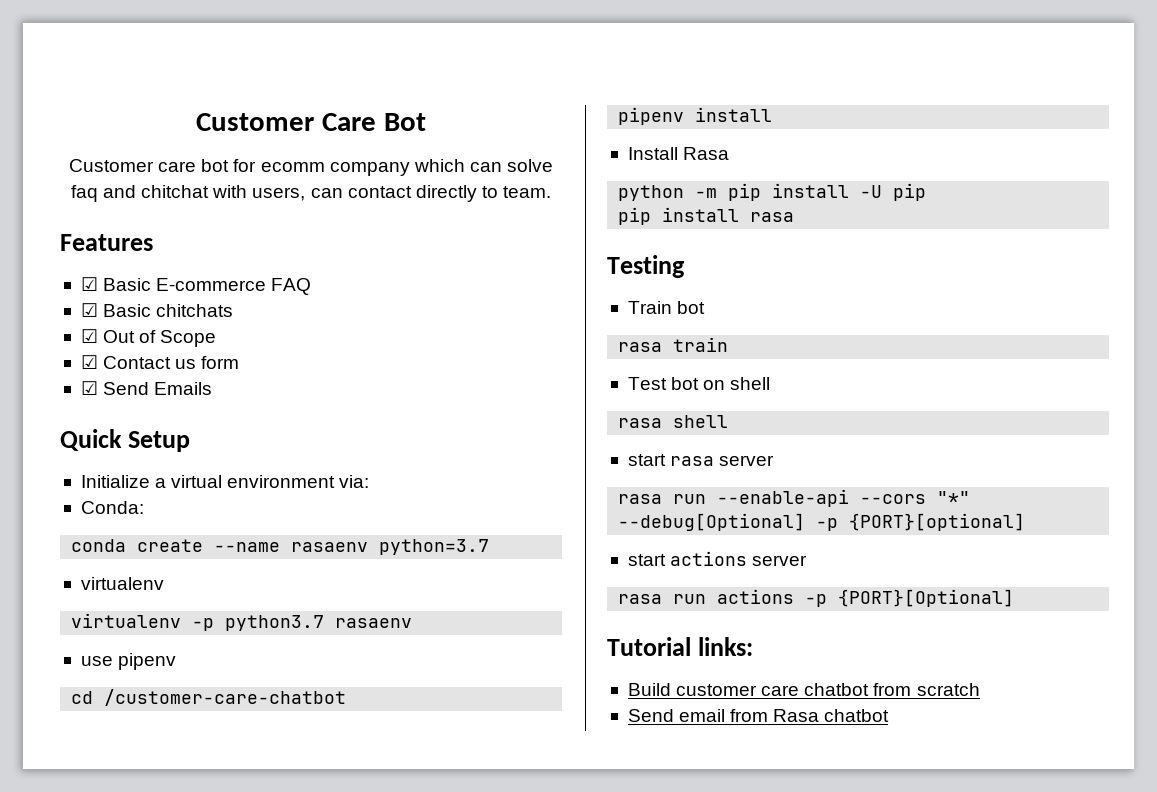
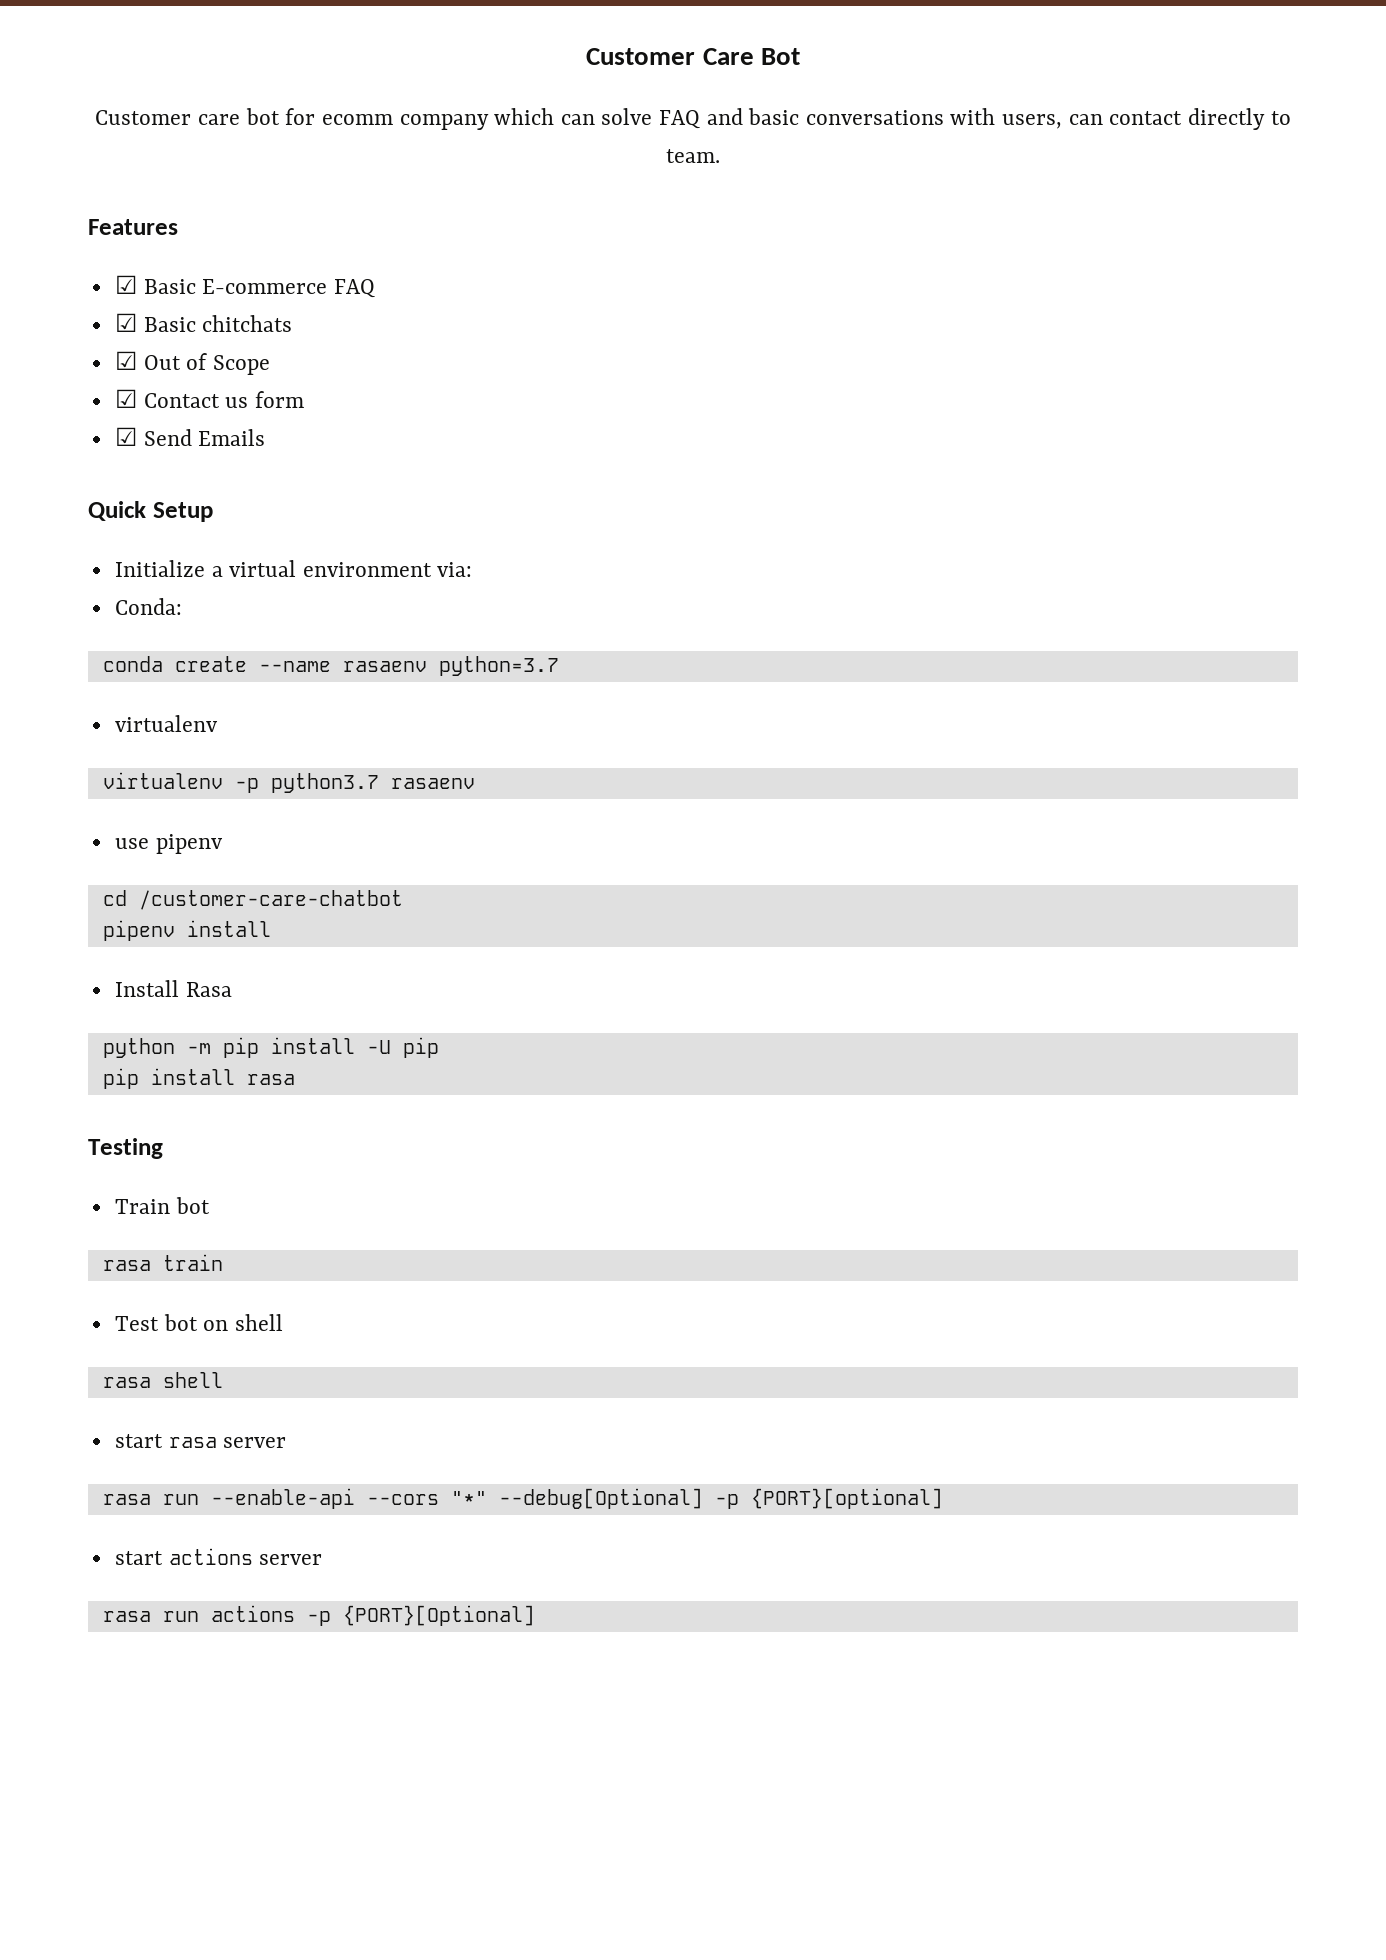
[70,185,210,202] faq and chitchat -> [659,108,944,129] FAQ and basic conversations
[607,637,753,656] [627,683,980,696] [627,709,890,722] // Tutorial links: // Build customer care chatbot from scratch // Send email from Rasa chatbot -> (535, 1615) none

